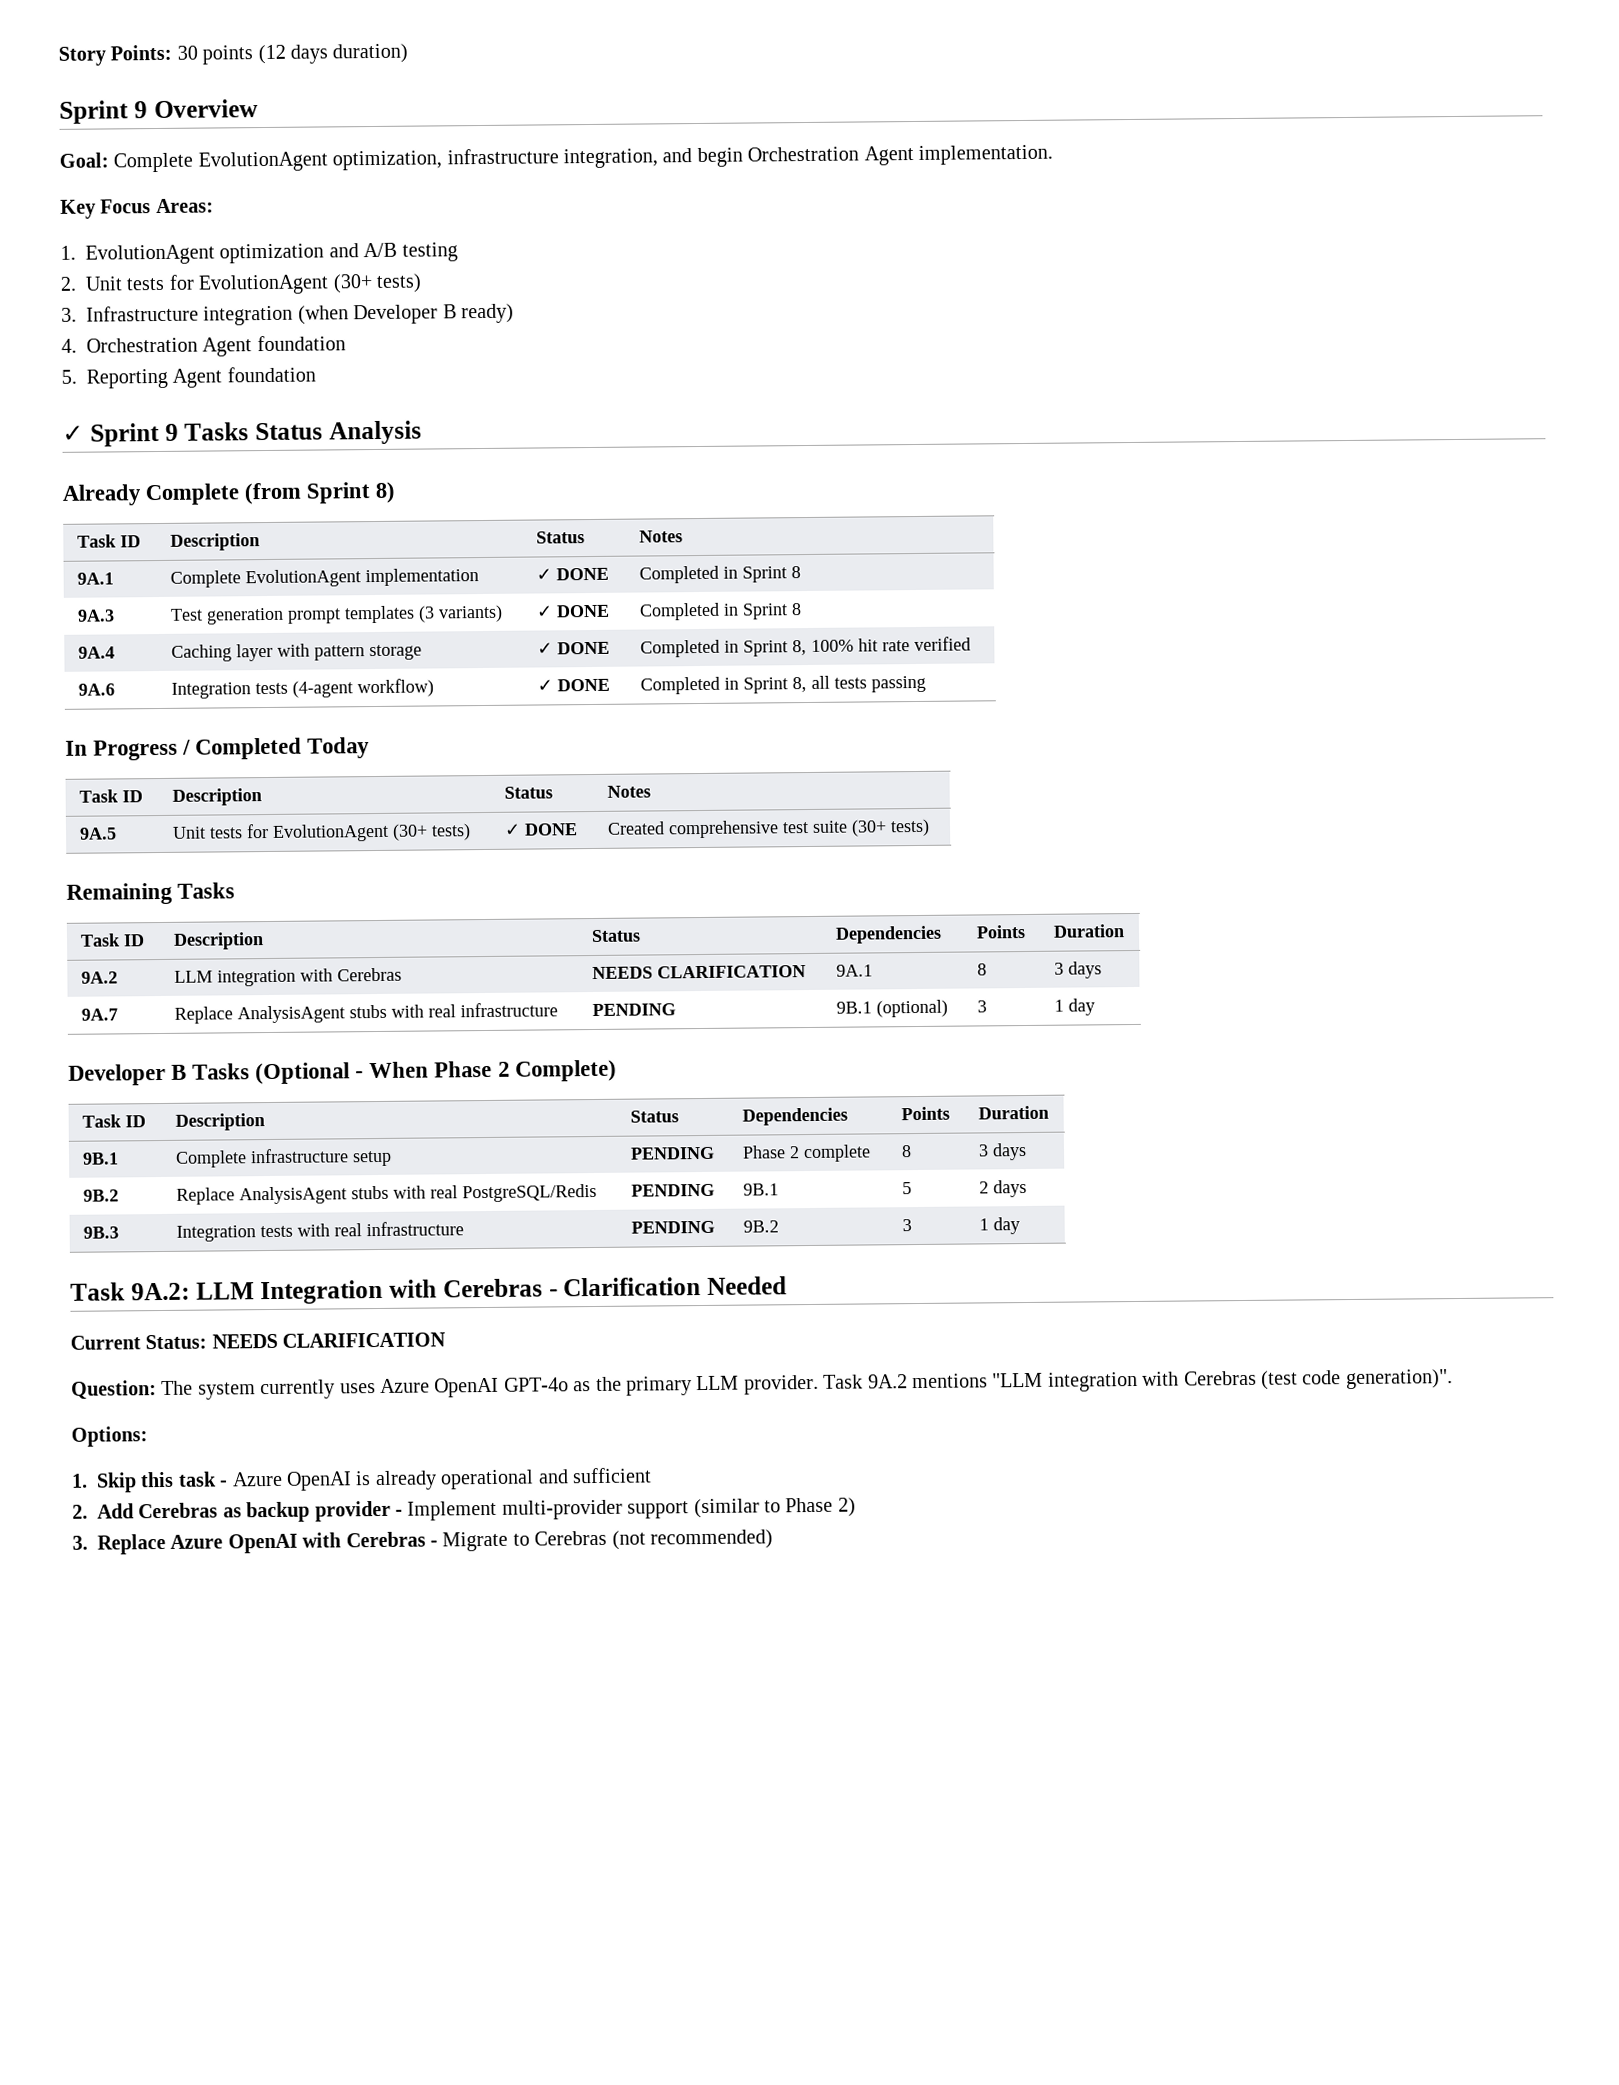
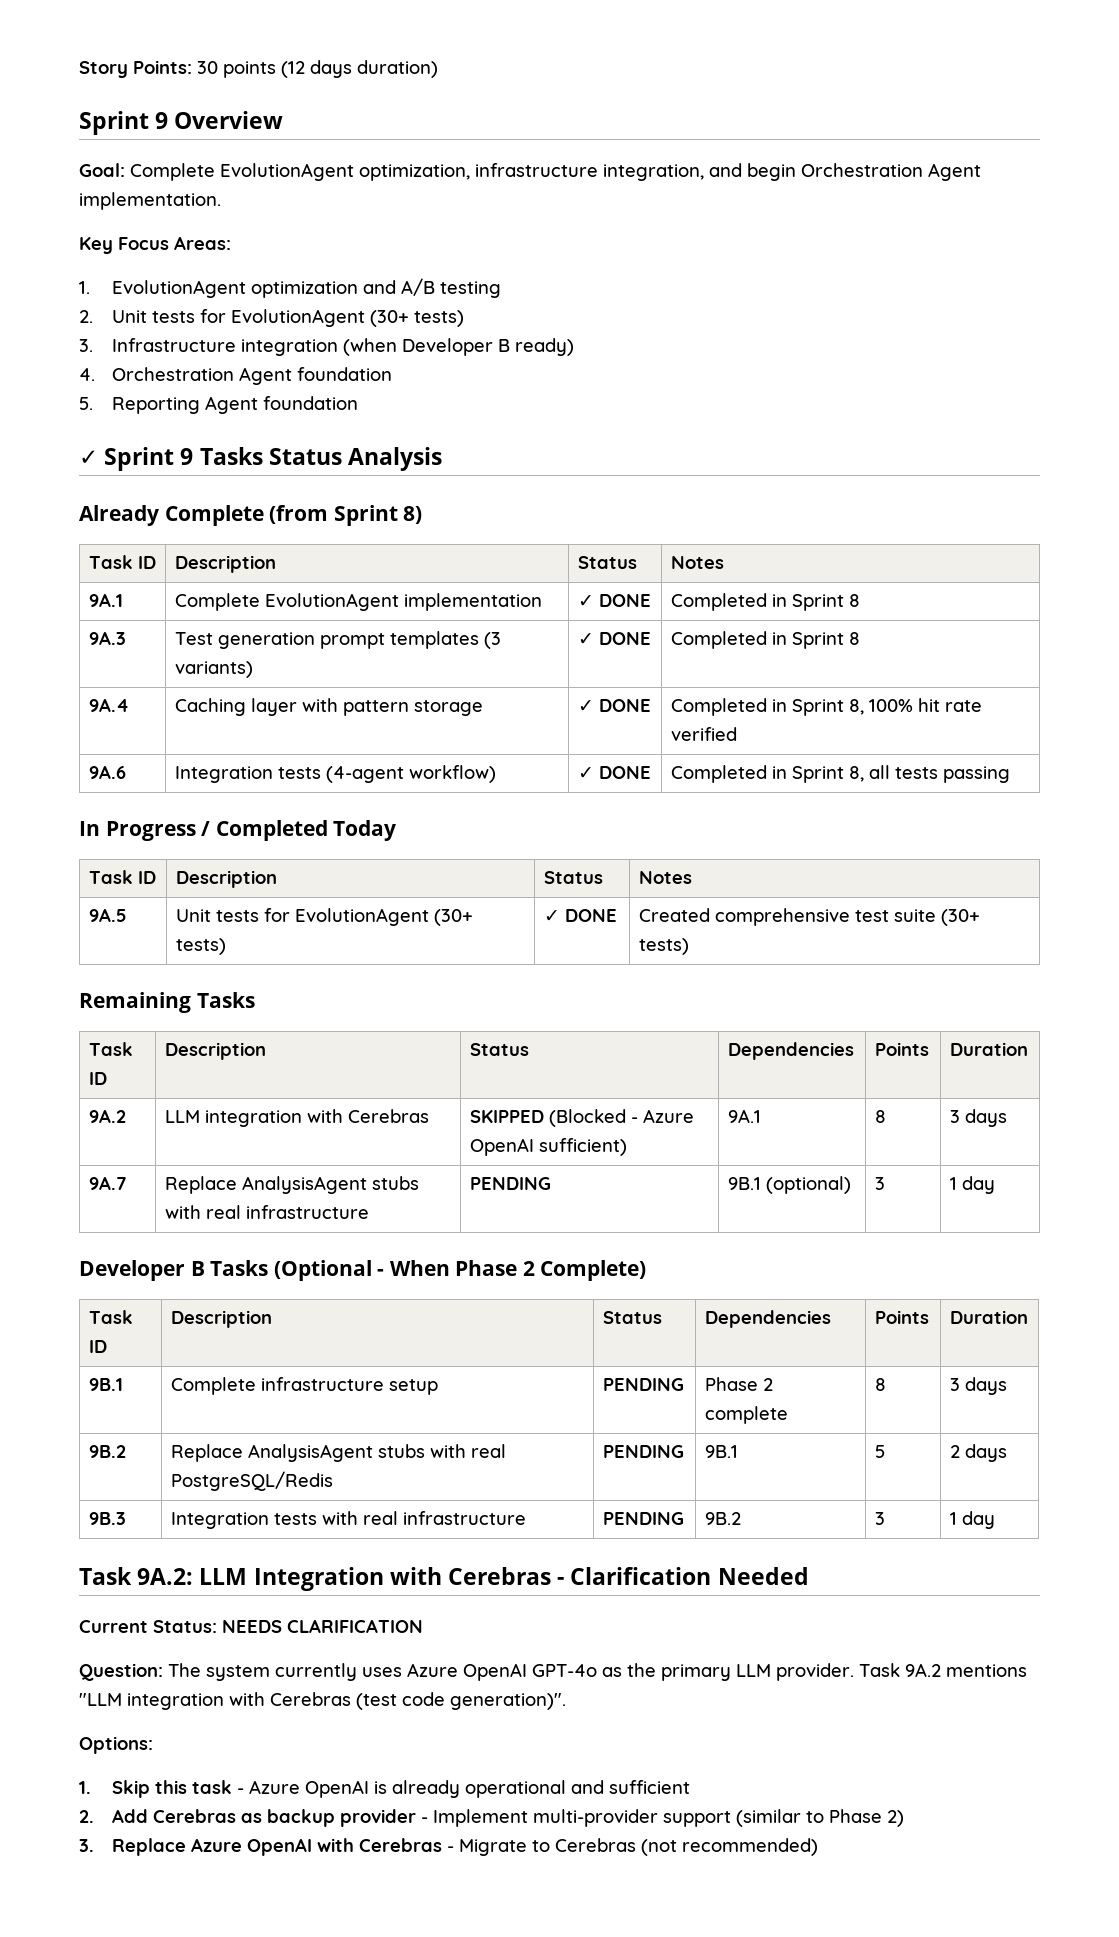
[592,965,807,980] NEEDS CLARIFICATION -> [469,1109,694,1127] [469,1138,627,1156] SKIPPED (Blocked - Azure OpenAI sufficient)

